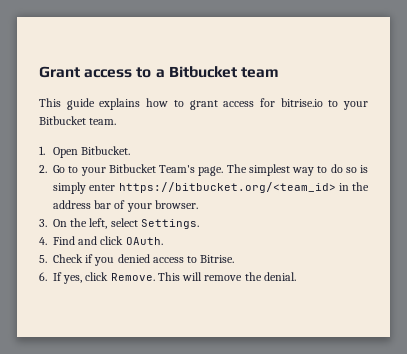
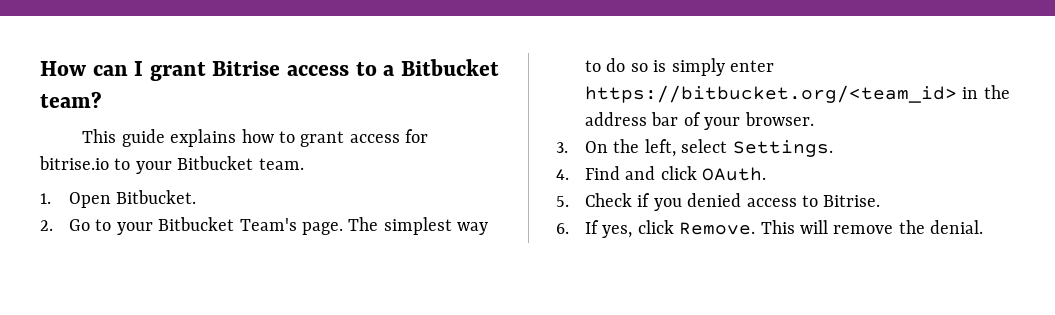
[39,66,80,78] Grant -> [40,61,281,81] How can I grant Bitrise
[240,67,279,78] team -> [40,91,102,108] team?

